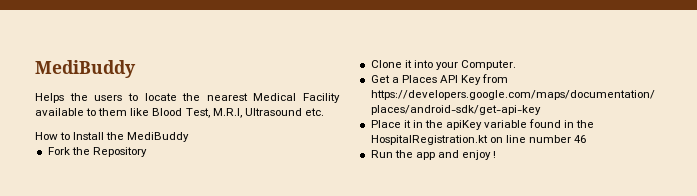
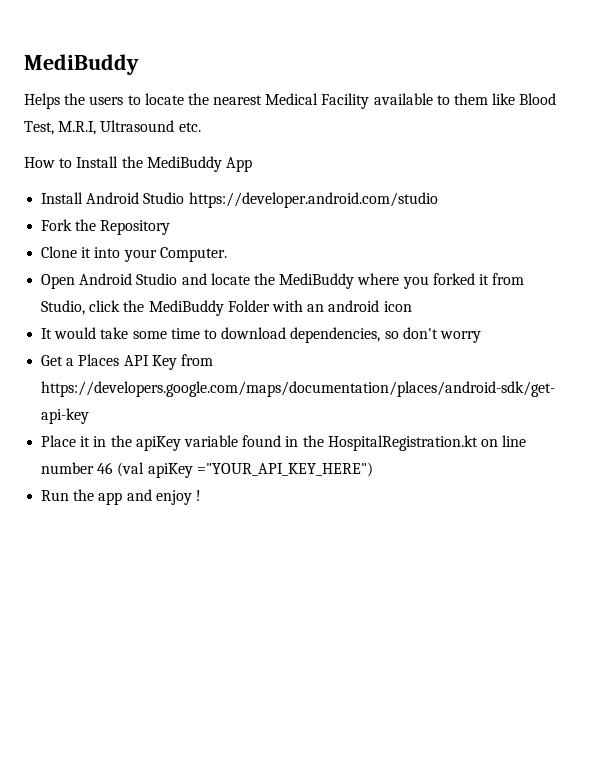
(190, 137) none -> [225,157,252,172] [41,192,438,208] App // Install Android Studio https://developer.android.com/studio
(517, 65) none -> [41,273,525,289] [41,300,412,316] [41,327,481,343] // Open Android Studio and locate the MediBuddy where you forked it from Studio, click the MediBuddy Folder with an android icon // It would take some time to download dependencies, so don't worry
(587, 139) none -> [117,462,373,478] (val apiKey ="YOUR_API_KEY_HERE")

